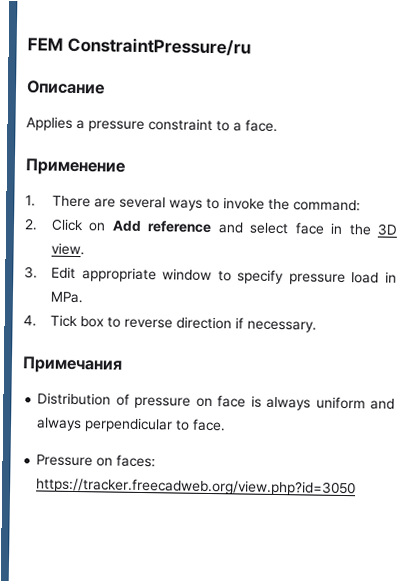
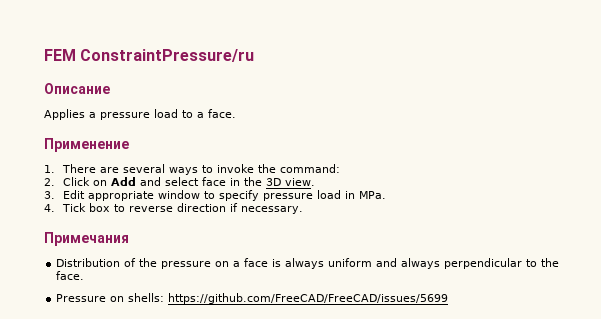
[148,118,213,132] constraint -> [154,109,178,118] load
[147,220,213,234] reference -> (137, 181) none
(130, 399) none -> [139,258,158,267] the
(213, 402) none -> [233,261,241,267] a
(191, 425) none -> [541,258,560,267] the
[116,454,157,468] [36,477,357,497] faces: https://tracker.freecadweb.org/view.php?id=3050 -> [128,293,449,304] shells: https://github.com/FreeCAD/FreeCAD/issues/5699

